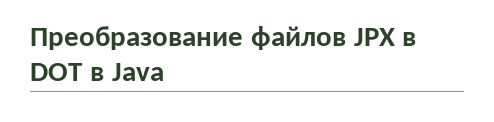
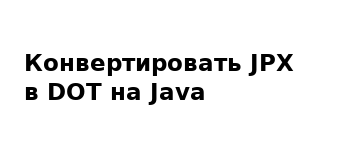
[30,26,346,50] Преобразование файлов -> [24,54,242,76] Конвертировать
[89,67,104,81] в -> [110,87,142,100] на

